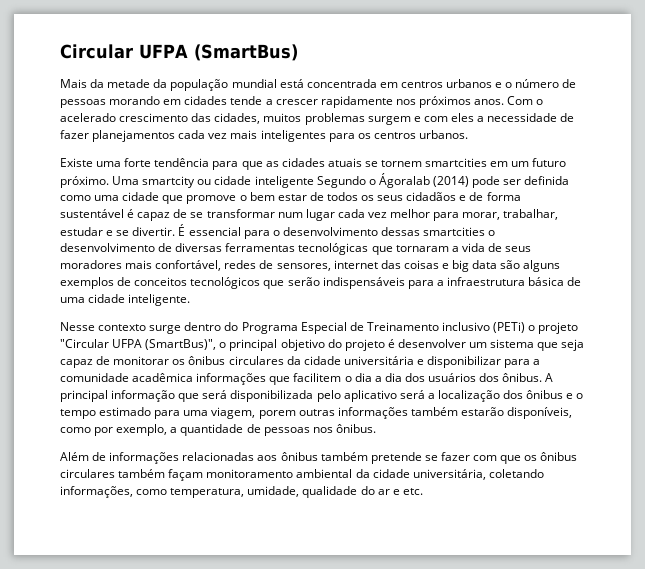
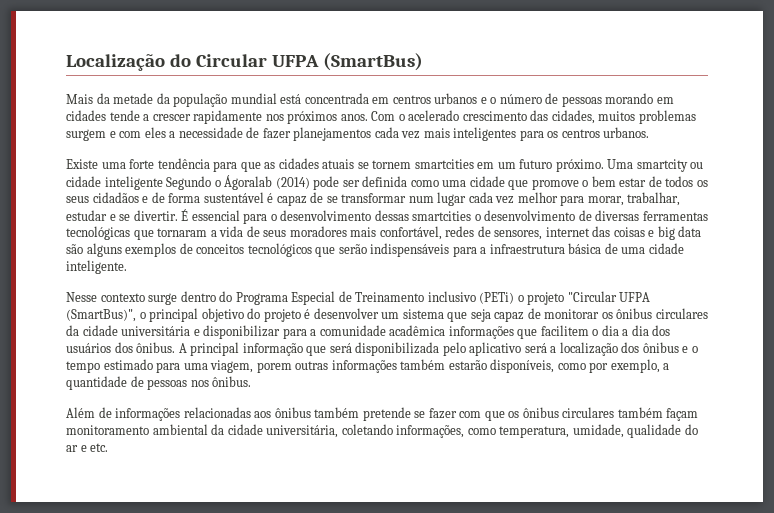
(60, 51) none -> [66,54,191,71] Localização do

